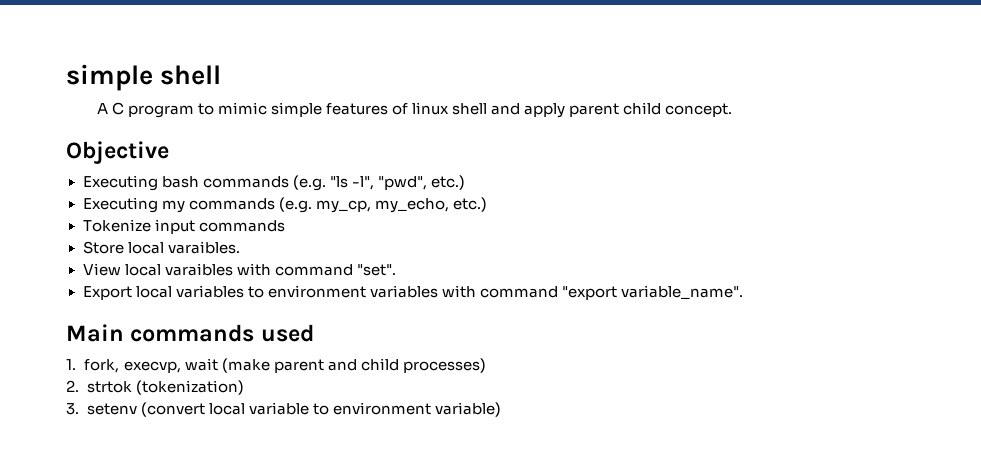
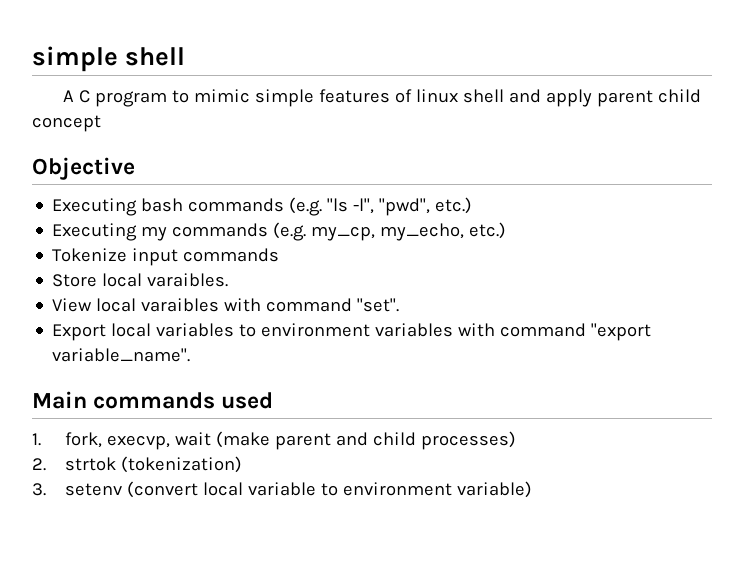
[665,103,733,117] concept. -> [32,115,101,132] concept

